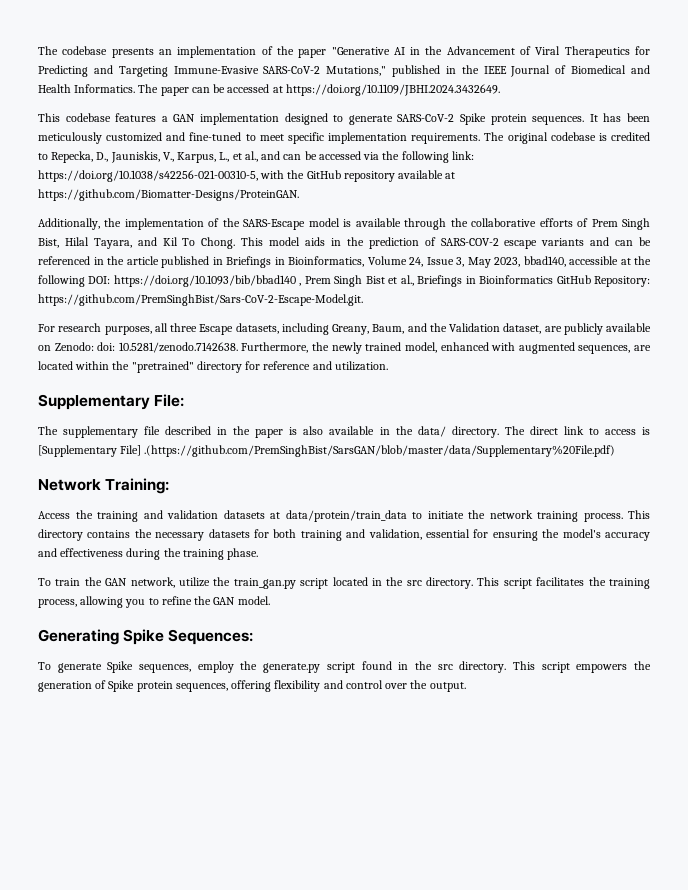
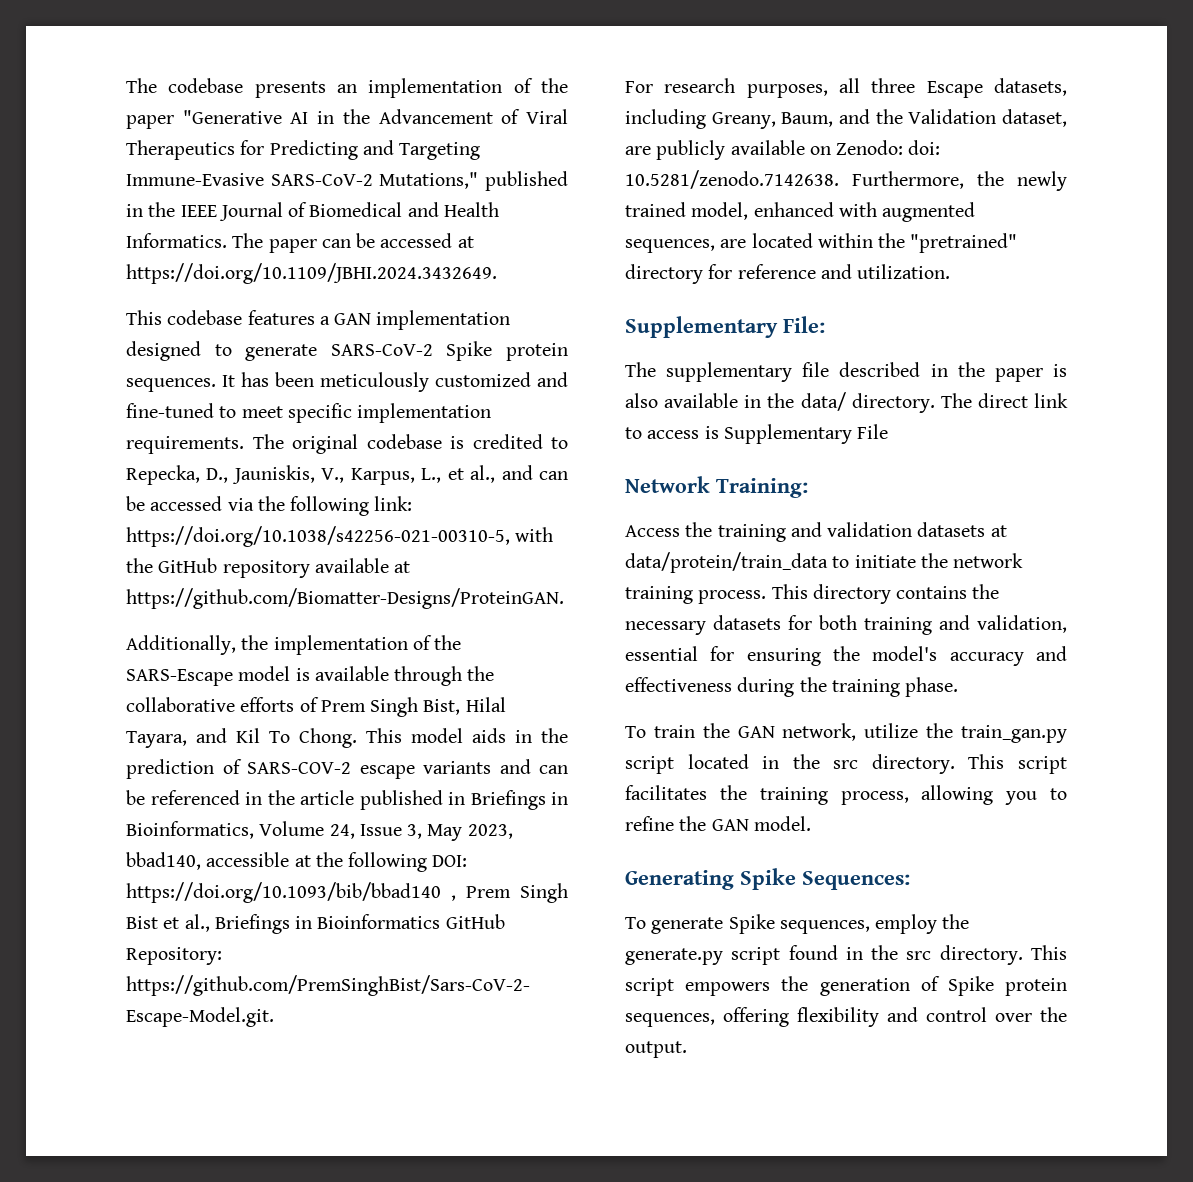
[38,445,616,457] [Supplementary File] .(https://github.com/PremSinghBist/SarsGAN/blob/master/data/Supplementary%20File.pdf) -> [723,424,889,444] Supplementary File

